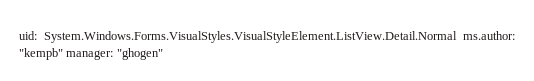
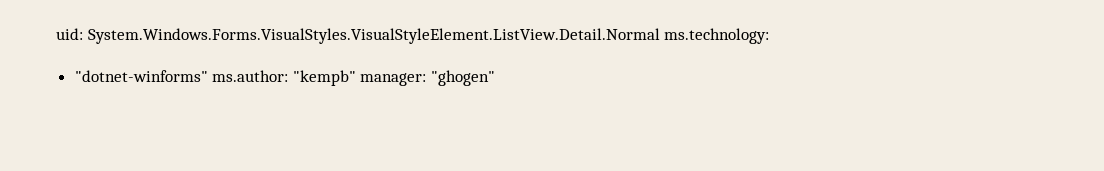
(457, 37) none -> [664,28,770,44] [74,70,208,82] ms.technology: // "dotnet-winforms"

